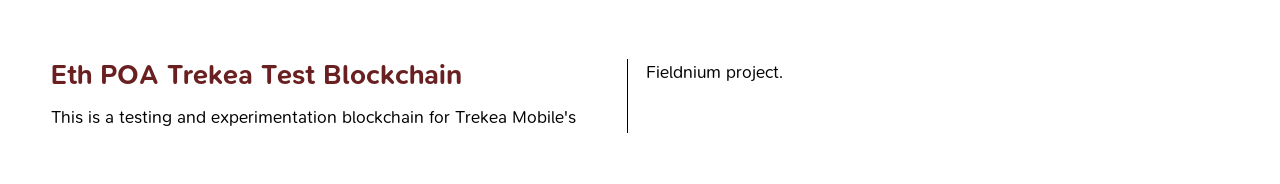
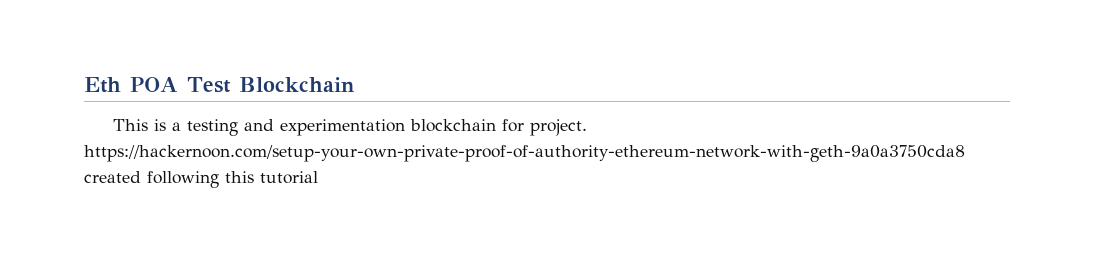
[167,65,253,85] Trekea -> (178, 84) none
[455,110,576,124] [646,66,783,82] Trekea Mobile's Fieldnium project. -> [529,119,587,136] [84,145,965,162] [84,171,318,188] project. https://hackernoon.com/setup-your-own-private-proof-of-authority-ethereum-network-with-geth-9a0a3750cda8 created following this tutorial

